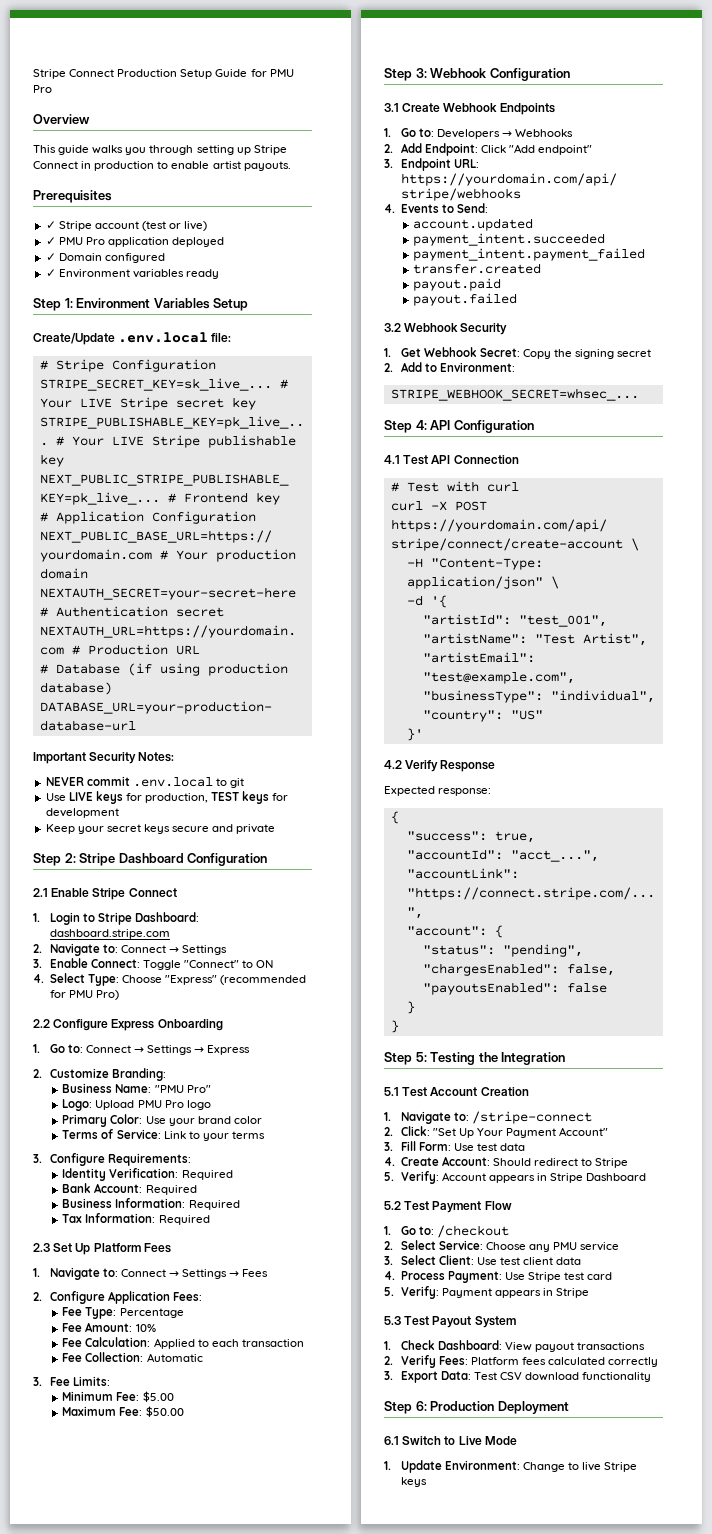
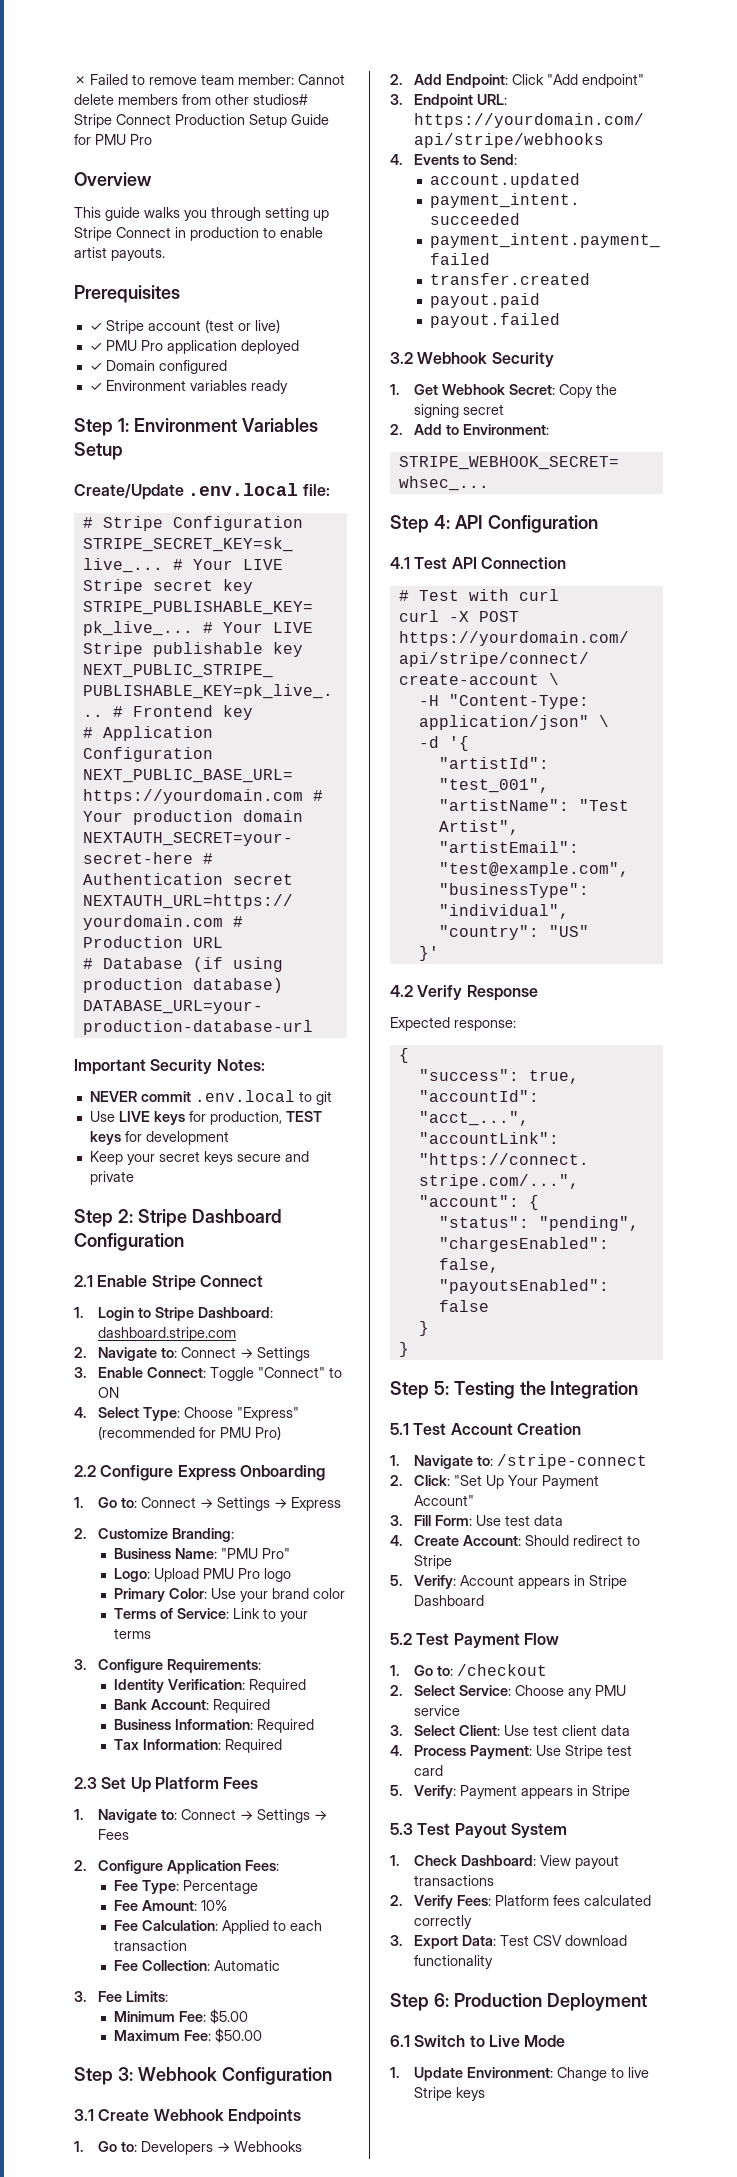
(33, 74) none -> [74,74,345,85] [74,94,308,105] ✗ Failed to remove team member: Cannot delete members from other studios#

